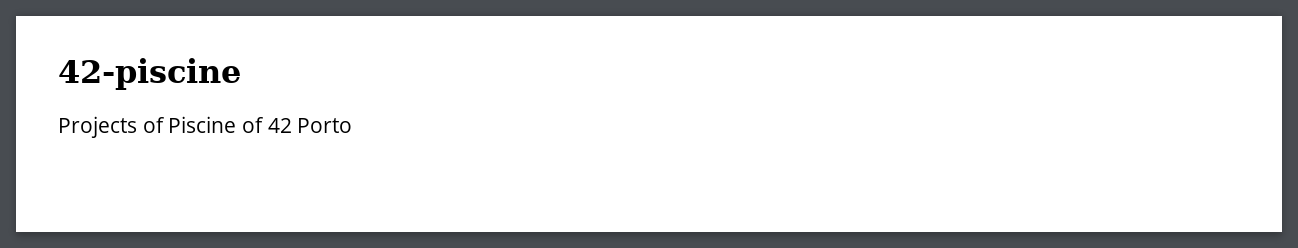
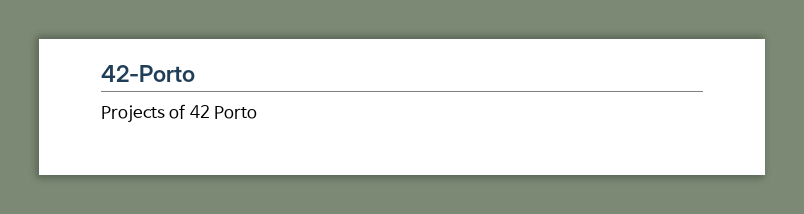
[58,58,241,90] 42-piscine -> [101,65,195,82] 42-Porto
[168,116,265,133] Piscine of -> (186, 111) none

